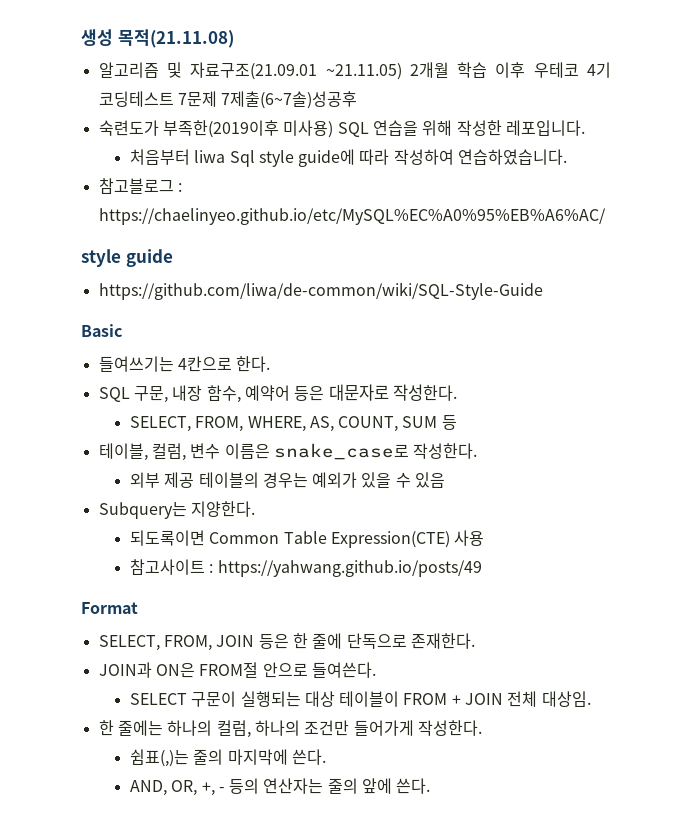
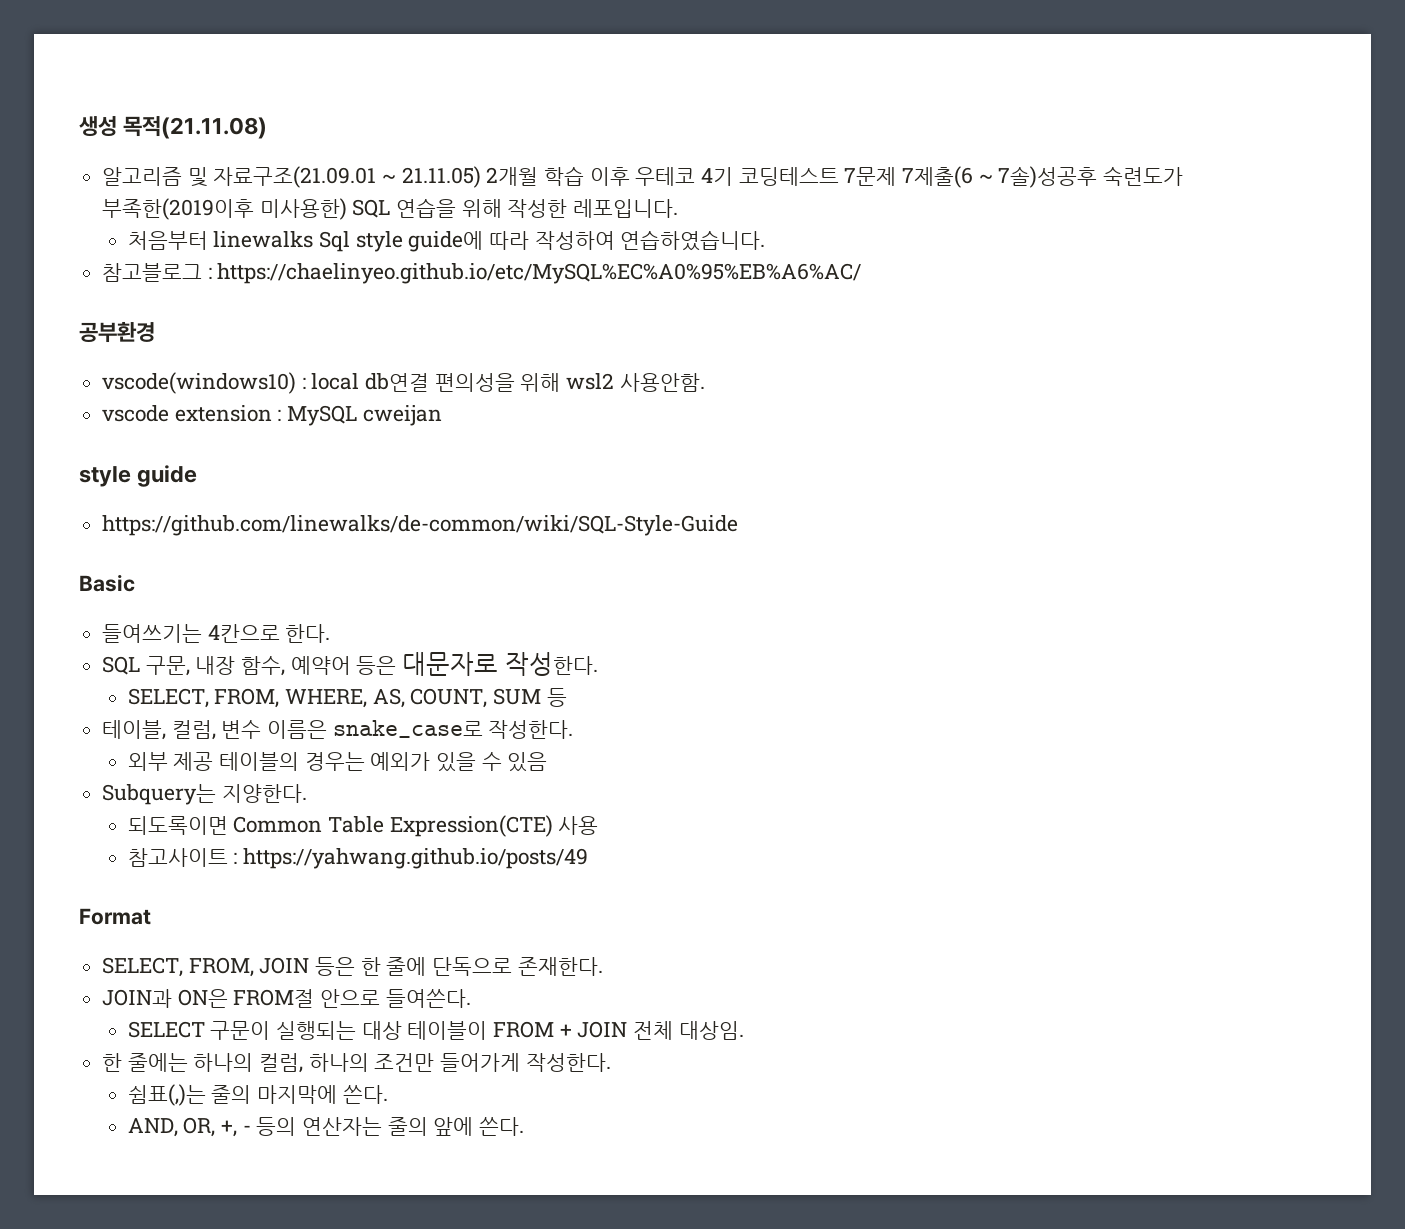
[325,63,402,80] ~21.11.05) -> [382,166,481,188] ~ 21.11.05)
[221,91,358,109] 7제출(6~7솔)성공후 // -> [902,166,1098,188] 7제출(6 ~ 7솔)성공후
[283,120,334,138] 미사용) -> [259,198,347,220] 미사용한)
[194,150,226,163] liwa -> [213,231,314,248] linewalks
(606, 216) none -> [79,321,155,343] [102,372,705,394] [102,405,442,426] // 공부환경 // vscode(windows10) : local db연결 편의성을 위해 wsl2 사용안함. // vscode extension : MySQL cweijan
[98,282,543,300] https://github.com/liwa/de-common/wiki/SQL-Style-Guide -> [102,515,739,536] https://github.com/linewalks/de-common/wiki/SQL-Style-Guide

